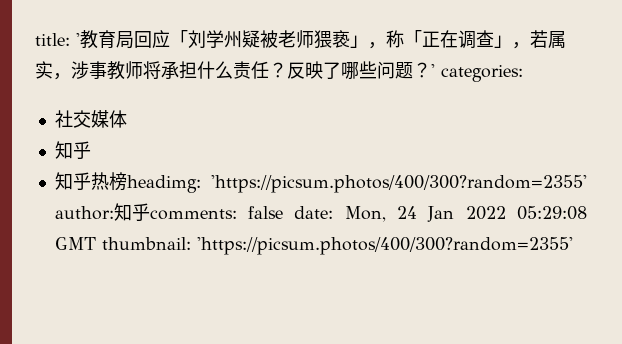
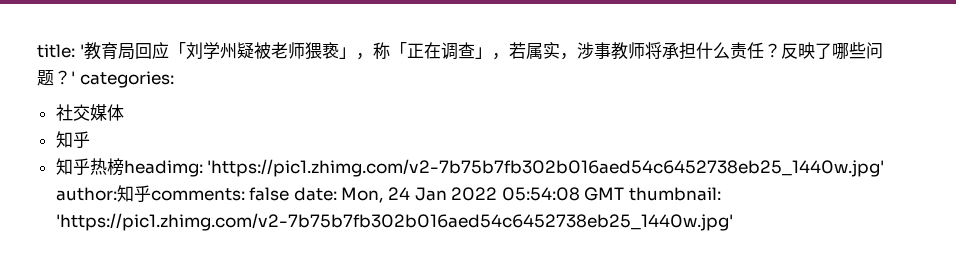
[211,175,587,193] 'https://picsum.photos/400/300?random=2355' -> [207,159,885,177] 'https://pic1.zhimg.com/v2-7b75b7fb302b016aed54c6452738eb25_1440w.jpg'
[517,206,588,220] 05:29:08 -> [501,187,580,201] 05:54:08
[196,237,573,255] 'https://picsum.photos/400/300?random=2355' -> [55,213,733,231] 'https://pic1.zhimg.com/v2-7b75b7fb302b016aed54c6452738eb25_1440w.jpg'

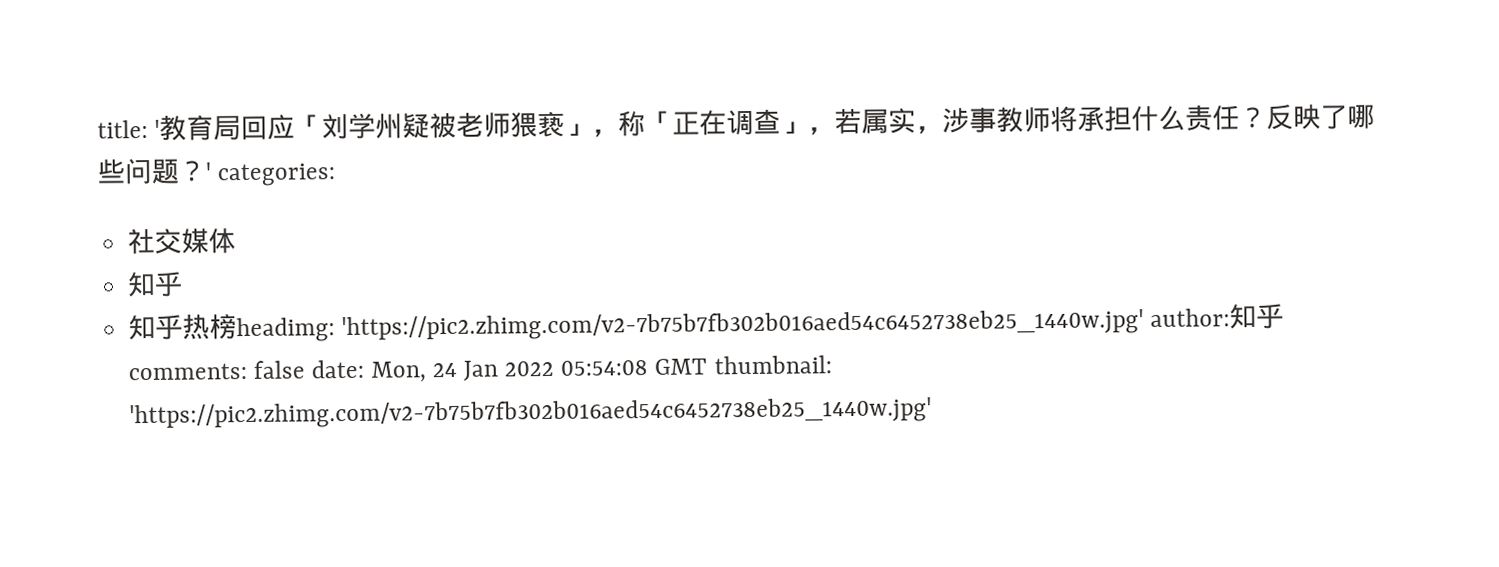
[207,159,885,177] 'https://pic1.zhimg.com/v2-7b75b7fb302b016aed54c6452738eb25_1440w.jpg' -> [341,309,1145,342] 'https://pic2.zhimg.com/v2-7b75b7fb302b016aed54c6452738eb25_1440w.jpg'
[55,213,733,231] 'https://pic1.zhimg.com/v2-7b75b7fb302b016aed54c6452738eb25_1440w.jpg' -> [129,397,933,430] 'https://pic2.zhimg.com/v2-7b75b7fb302b016aed54c6452738eb25_1440w.jpg'

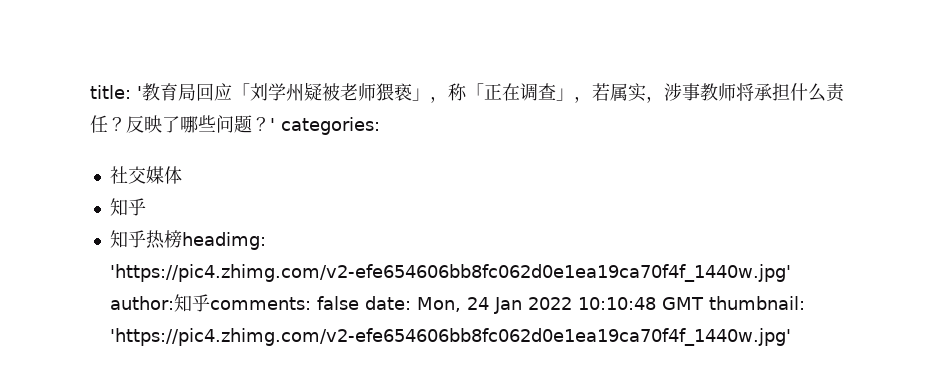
[341,309,1145,342] 'https://pic2.zhimg.com/v2-7b75b7fb302b016aed54c6452738eb25_1440w.jpg' -> [109,264,791,282] 'https://pic4.zhimg.com/v2-efe654606bb8fc062d0e1ea19ca70f4f_1440w.jpg'
[560,360,649,376] 05:54:08 -> [577,297,656,310] 10:10:48
[129,397,933,430] 'https://pic2.zhimg.com/v2-7b75b7fb302b016aed54c6452738eb25_1440w.jpg' -> [109,328,791,346] 'https://pic4.zhimg.com/v2-efe654606bb8fc062d0e1ea19ca70f4f_1440w.jpg'

